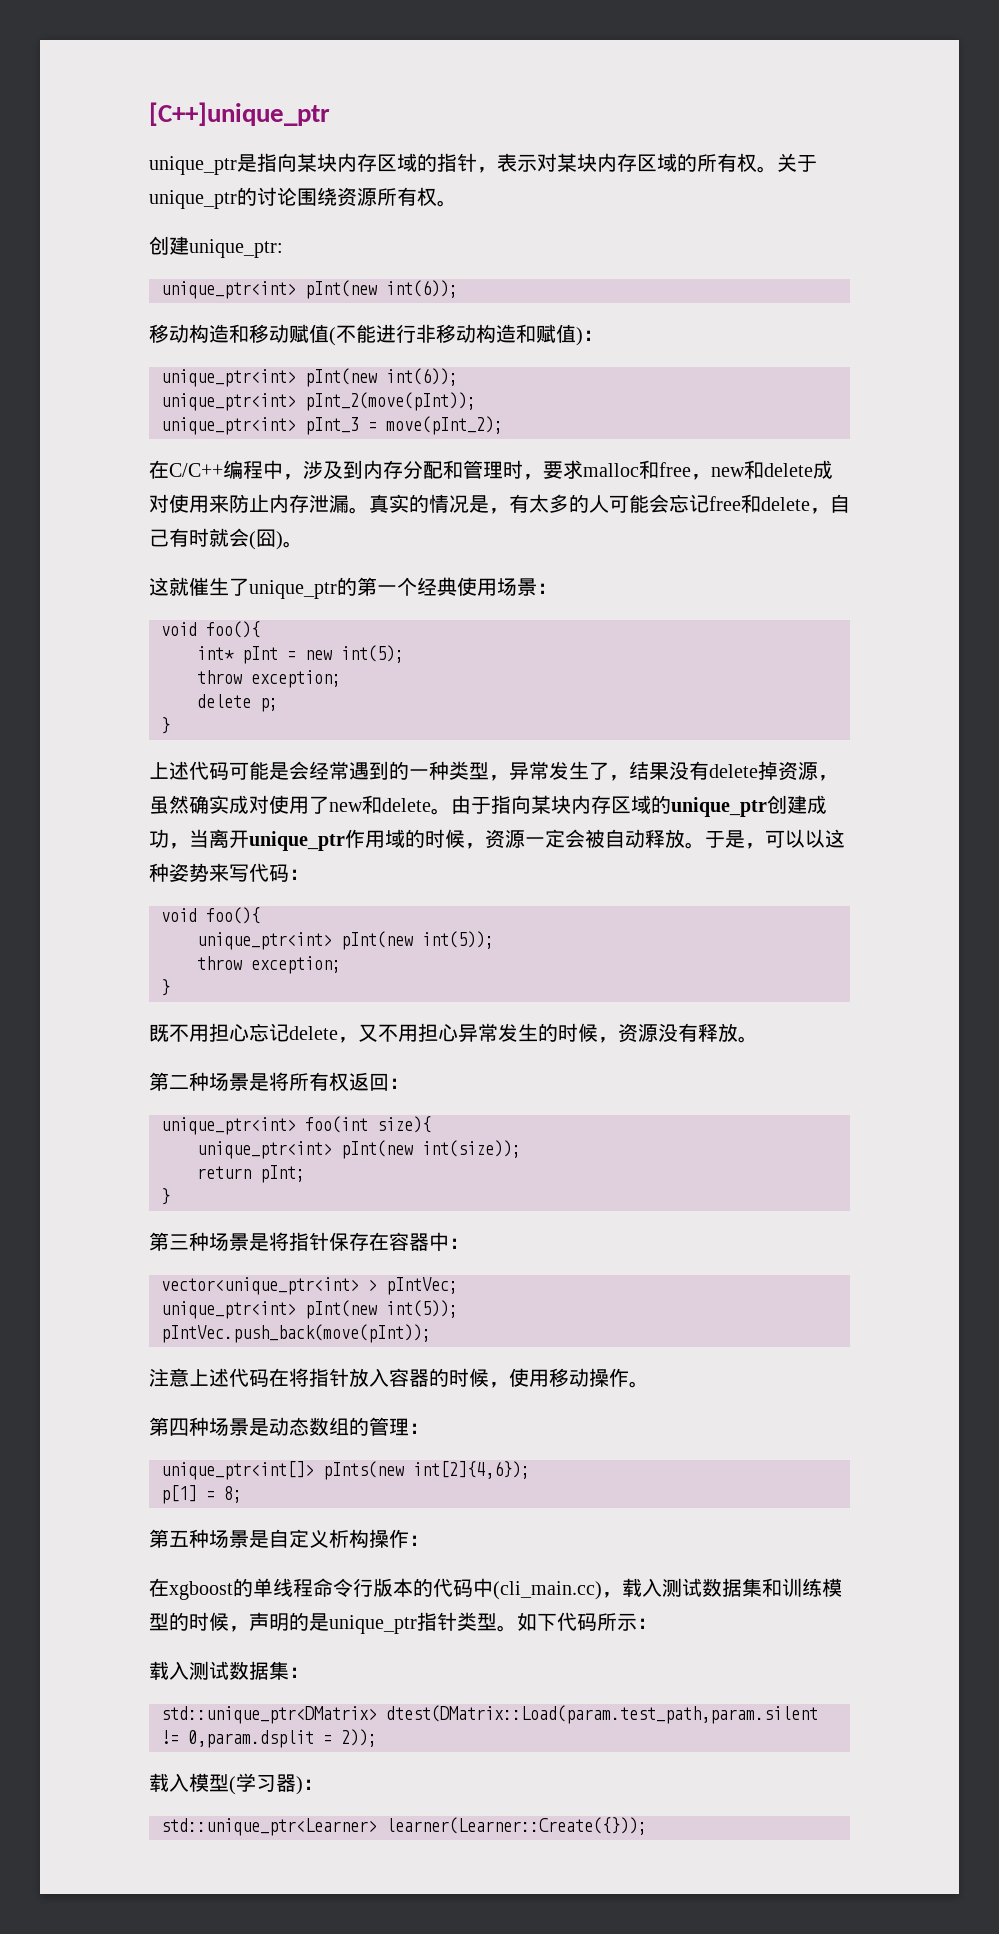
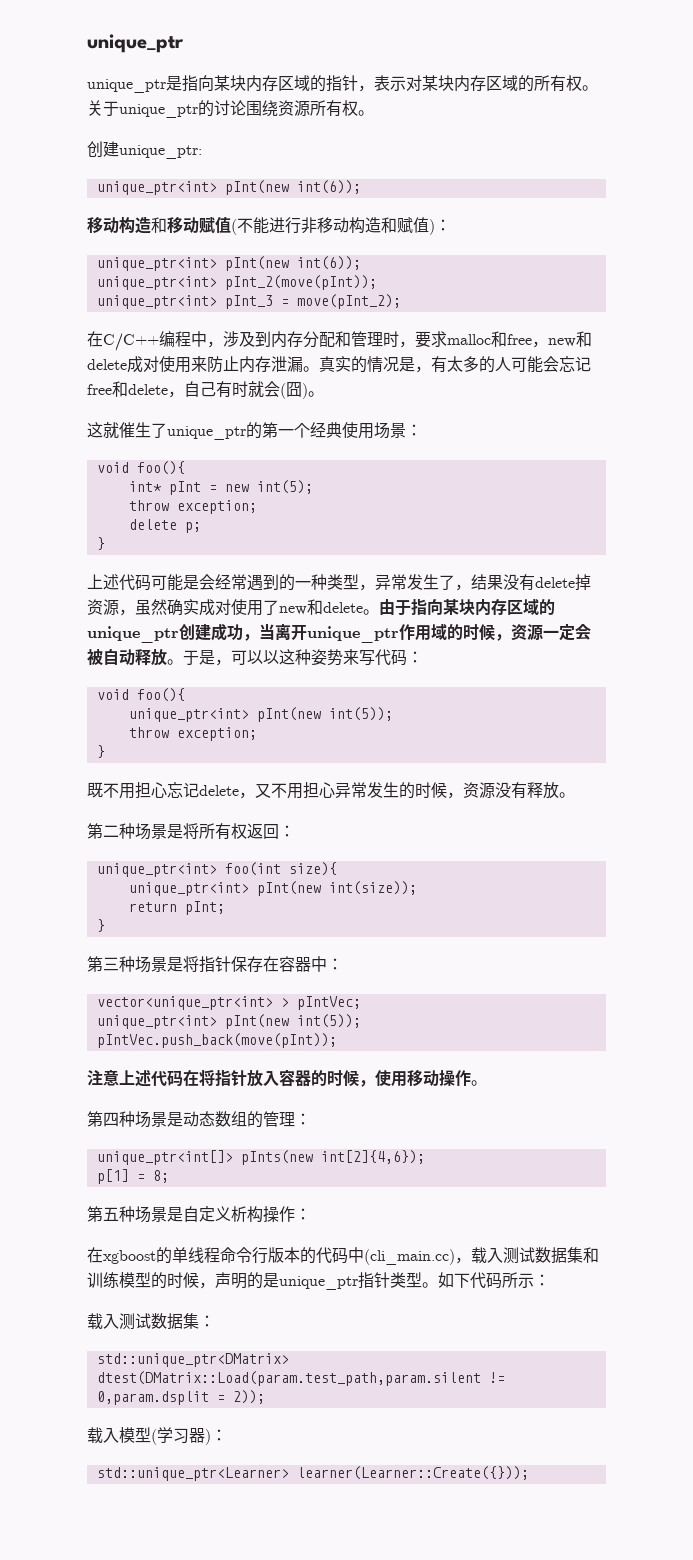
[149,102,330,126] [C++]unique_ptr -> [87,34,184,53] unique_ptr

